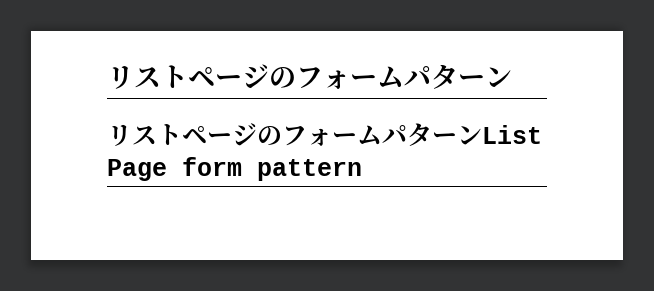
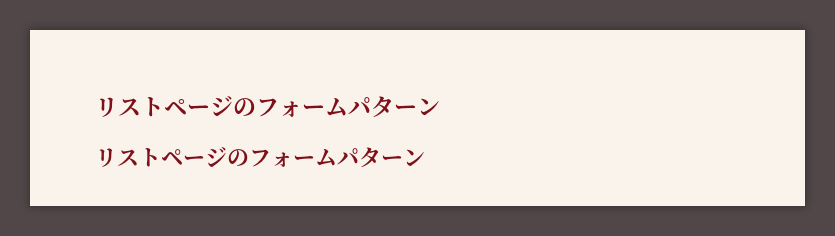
[482,125,542,144] [107,157,362,181] List Page form pattern -> (425, 157) none

